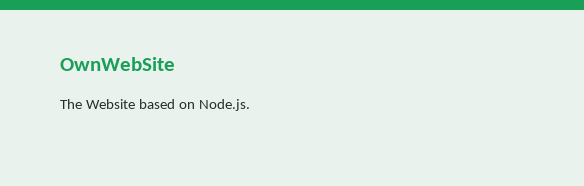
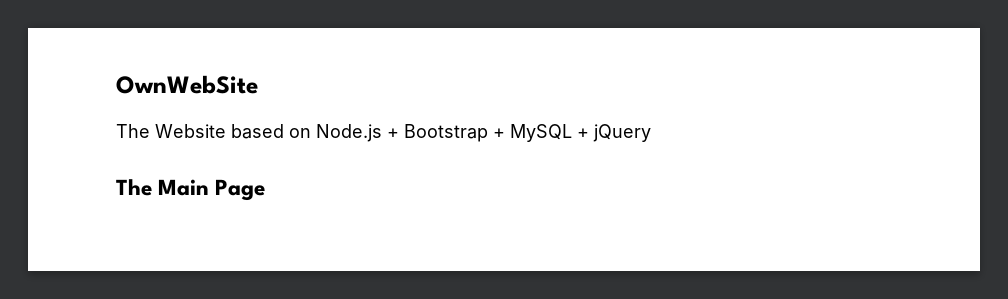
[198,99,250,111] Node.js. -> [316,124,651,142] [116,179,266,201] Node.js + Bootstrap + MySQL + jQuery // The Main Page

